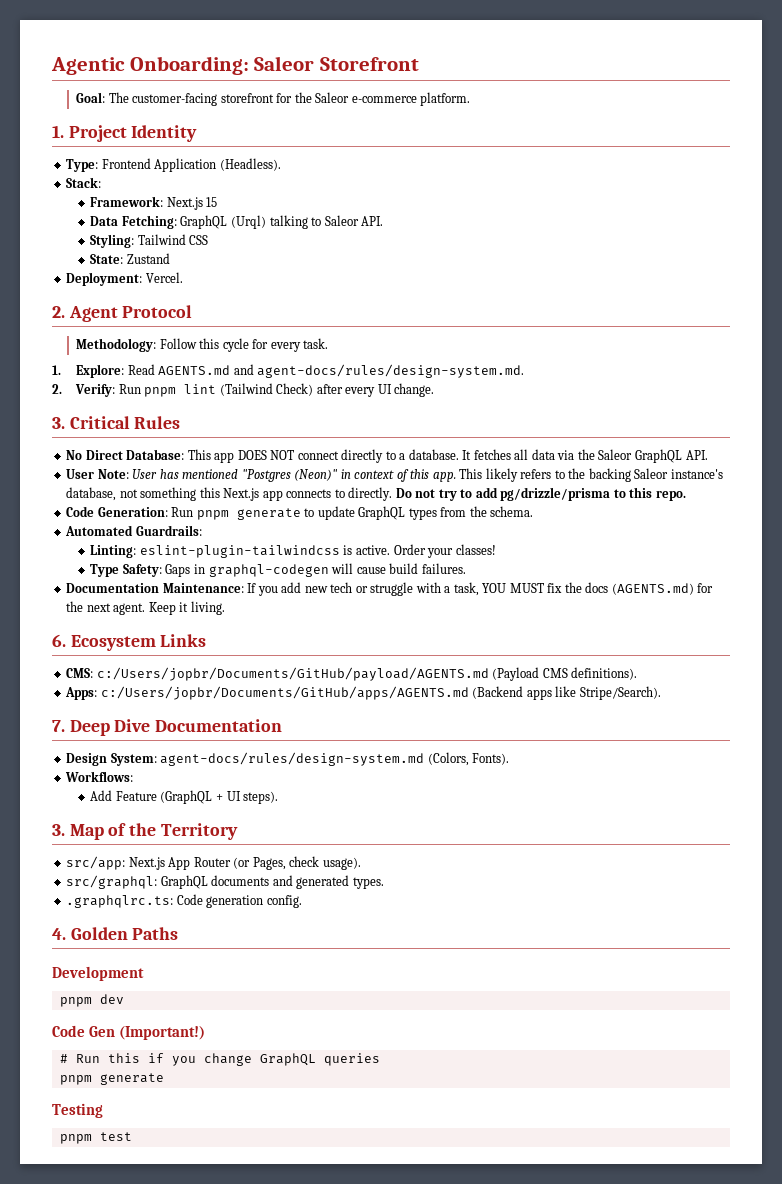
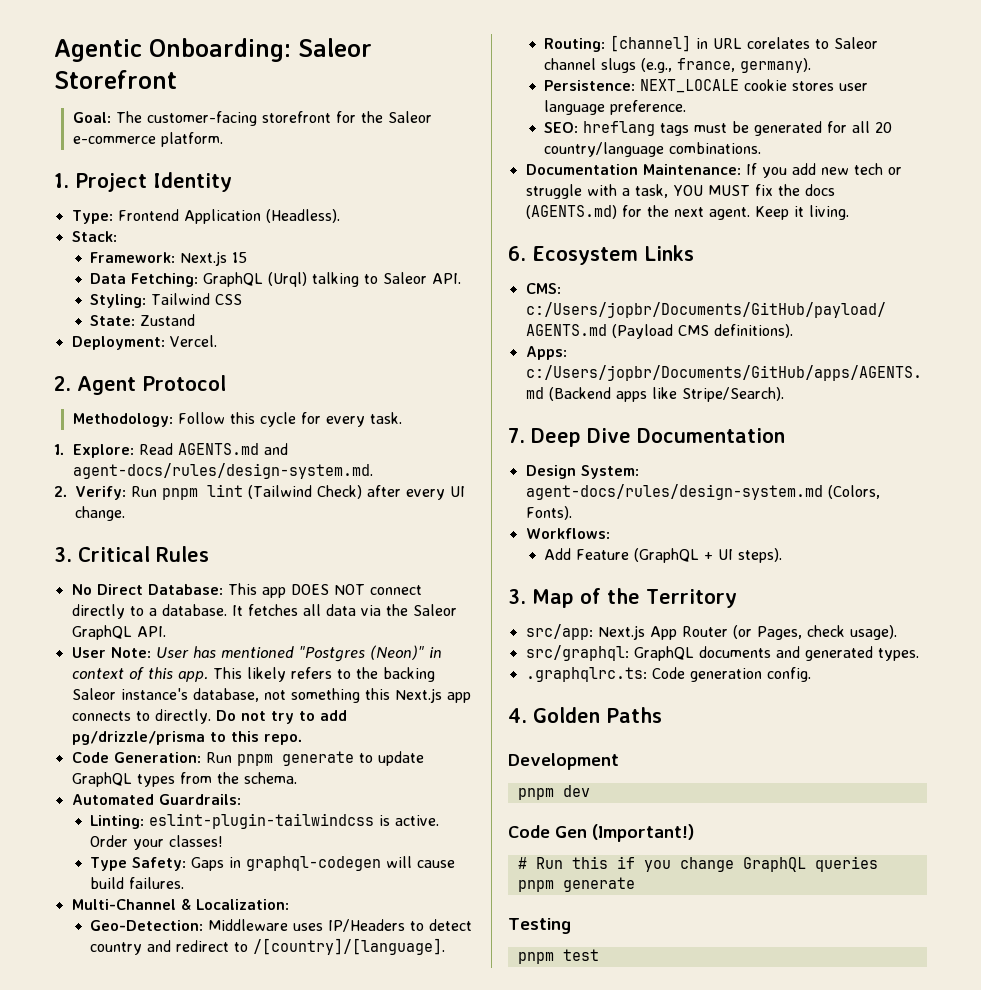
(466, 568) none -> [71,898,289,910] [90,919,473,932] [90,938,446,955] [544,35,879,52] [544,58,812,73] [544,79,869,93] [544,100,687,115] [544,121,893,136] [544,142,762,157] // Multi-Channel & Localization: // Geo-Detection: Middleware uses IP/Headers to detect country and redirect to /[country]/[language]. // Routing: [channel] in URL corelates to Saleor channel slugs (e.g., france, germany). // Persistence: NEXT_LOCALE cookie stores user language preference. // SEO: hreflang tags must be generated for all 20 country/language combinations.

